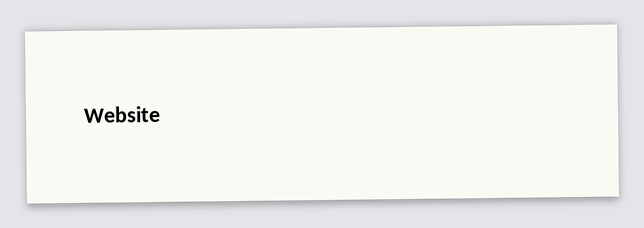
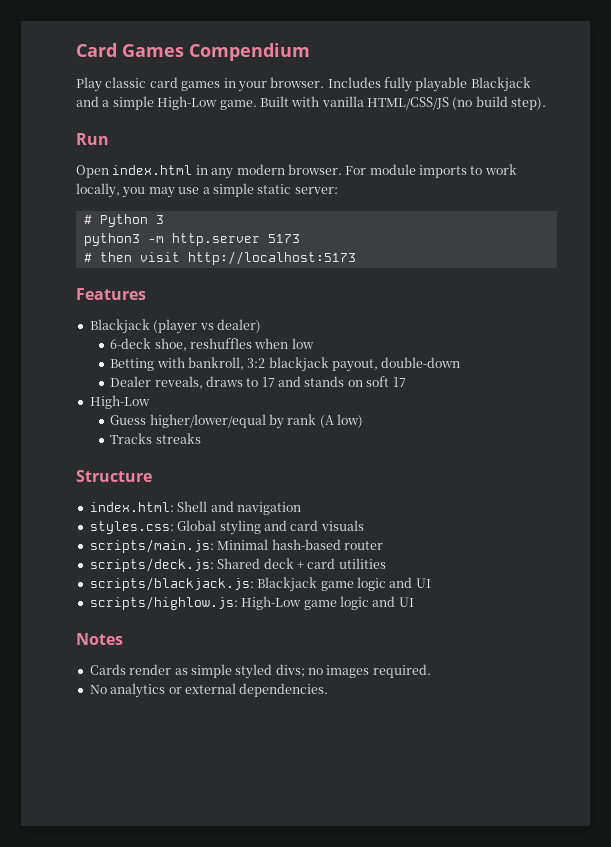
[83,105,161,123] Website -> [76,43,310,61] [76,77,531,92] [76,96,547,110] [76,133,109,145] [76,164,517,179] [76,183,338,198] [83,214,164,227] [83,233,300,246] [83,251,356,265] [76,288,146,300] [89,319,261,334] [110,338,314,351] [110,357,461,372] [110,376,406,389] [89,395,150,409] [110,414,364,429] [110,433,201,444] [76,470,152,482] [89,501,301,515] [89,520,364,535] [89,539,383,553] [89,558,386,572] [89,577,431,592] [89,596,414,610] [76,633,123,645] [89,664,431,679] [89,683,329,698] Card Games Compendium // Play classic card games in your browser. Includes fully playable Blackjack and a simple High-Low game. Built with vanilla HTML/CSS/JS (no build step). // Run // Open index.html in any modern browser. For module imports to work locally, you may use a simple static server: // # Python 3 // python3 -m http.server 5173 // # then visit http://localhost:5173 // Features // Blackjack (player vs dealer) // 6-deck shoe, reshuffles when low // Betting with bankroll, 3:2 blackjack payout, double-down // Dealer reveals, draws to 17 and stands on soft 17 // High-Low // Guess higher/lower/equal by rank (A low) // Tracks streaks // Structure // index.html: Shell and navigation // styles.css: Global styling and card visuals // scripts/main.js: Minimal hash-based router // scripts/deck.js: Shared deck + card utilities // scripts/blackjack.js: Blackjack game logic and UI // scripts/highlow.js: High-Low game logic and UI // Notes // Cards render as simple styled divs; no images required. // No analytics or external dependencies.

